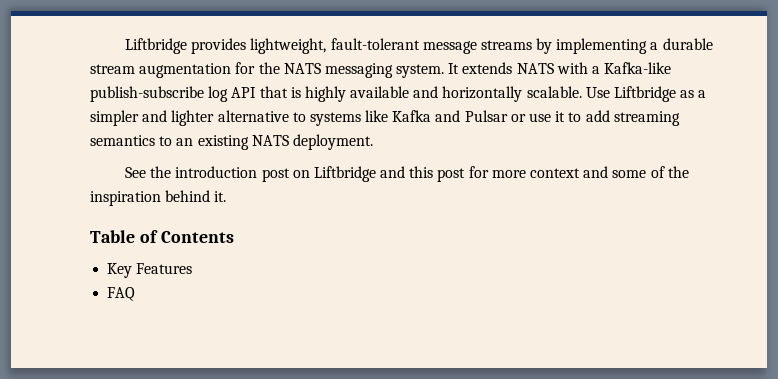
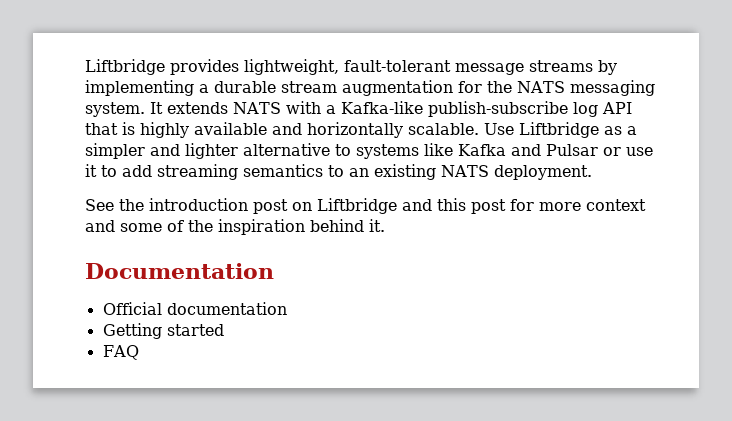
[90,230,234,243] [107,263,193,278] Table of Contents // Key Features -> [85,263,274,279] [102,302,287,315] [102,323,224,339] Documentation // Official documentation // Getting started

